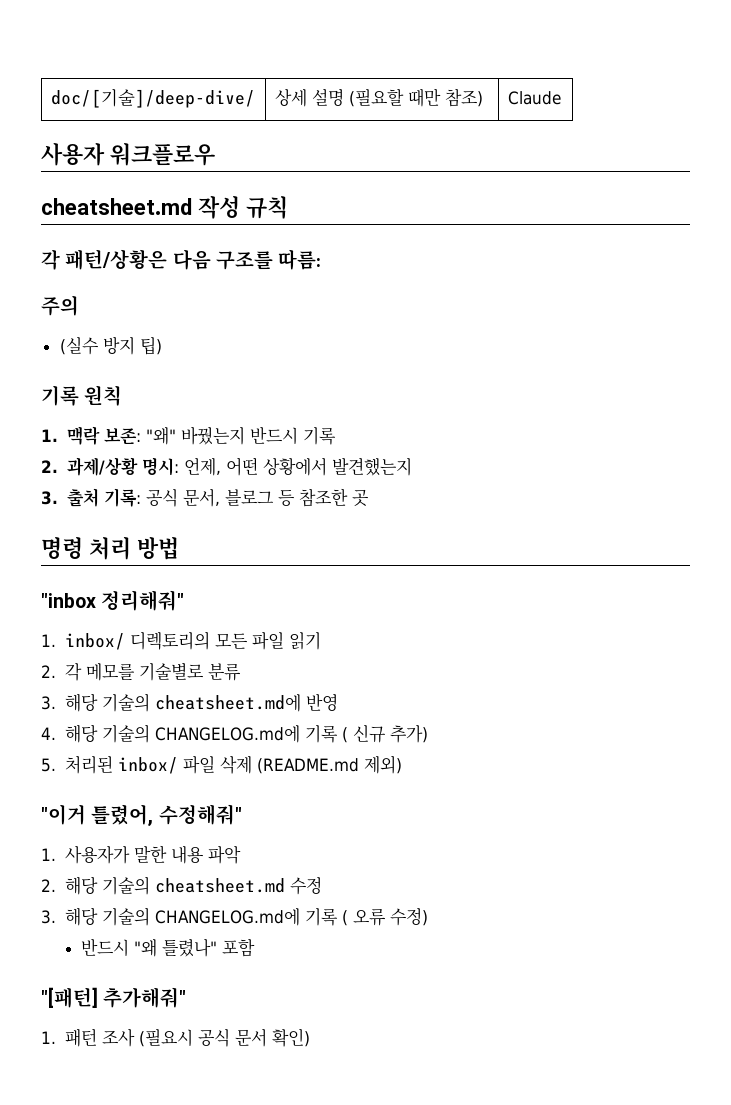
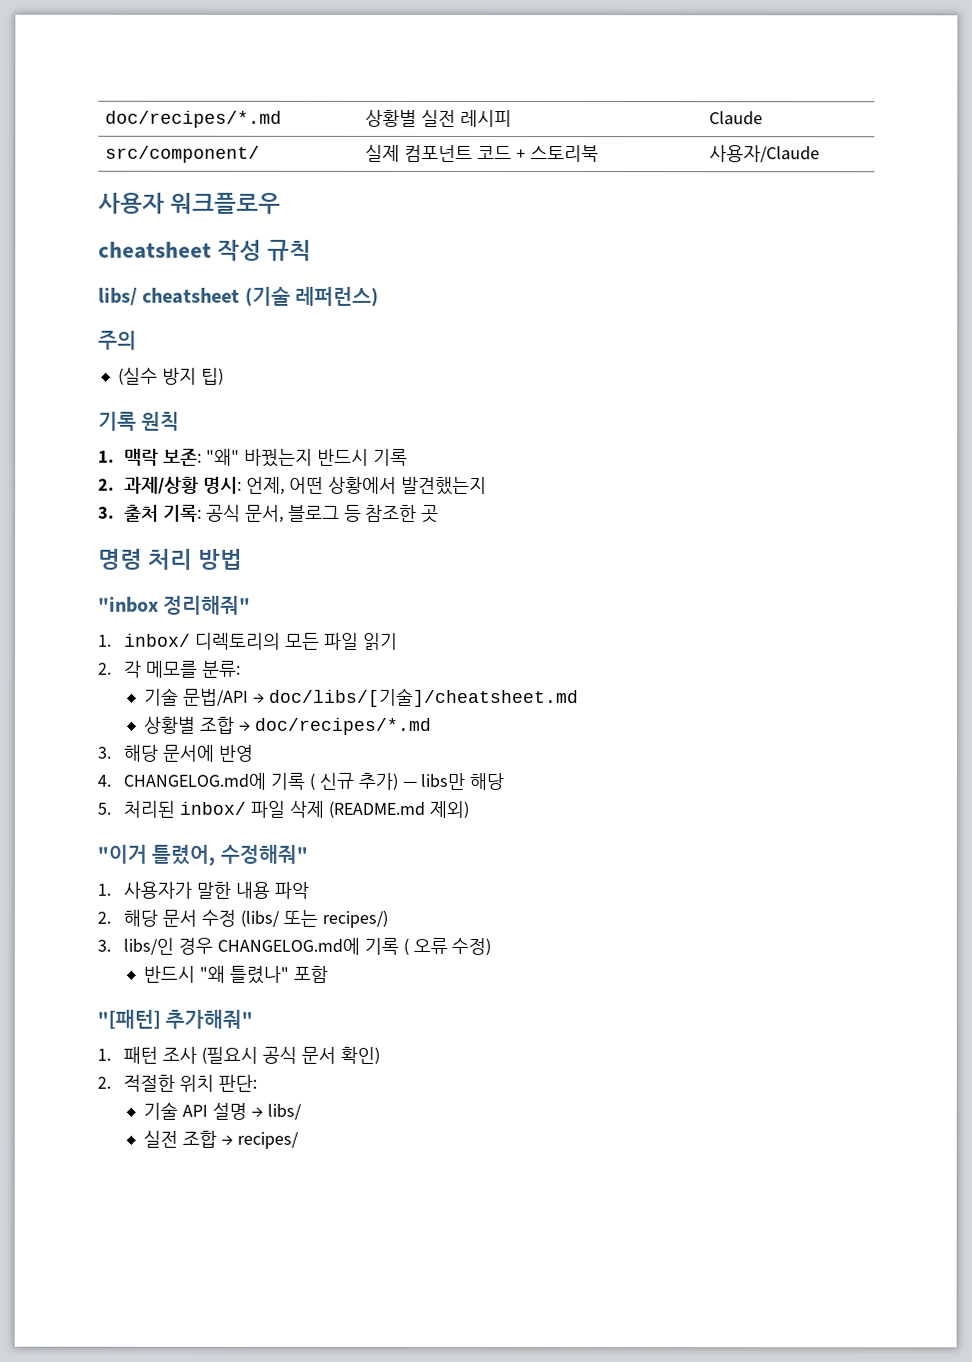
[50,89,255,108] [274,88,483,107] [507,91,561,105] doc/[기술]/deep-dive/ | 상세 설명 (필요할 때만 참조) | Claude -> [105,110,283,128] [365,109,513,128] [709,111,764,126] [105,145,261,163] [365,144,599,163] [709,145,821,163] doc/recipes/*.md | 상황별 실전 레시피 | Claude // src/component/ | 실제 컴포넌트 코드 + 스토리북 | 사용자/Claude
[41,198,192,215] cheatsheet.md -> [98,241,212,259] cheatsheet
[41,249,322,270] 각 패턴/상황은 다음 구조를 따름: -> [98,286,380,307] libs/ cheatsheet (기술 레퍼런스)
[138,662,241,681] [41,693,301,712] 기술별로 분류 // 3. 해당 기술의 cheatsheet.md에 -> [201,660,241,678] [143,687,578,708] [143,716,431,735] [97,744,215,762] 분류: // 기술 문법/API → doc/libs/[기술]/cheatsheet.md // 상황별 조합 → doc/recipes/*.md // 3. 해당 문서에
[64,724,150,743] 해당 기술의 -> (111, 780) none
(428, 734) none -> [401,772,505,791] — libs만 해당
[101,876,285,895] 기술의 cheatsheet.md -> [162,909,198,927] 문서
[41,907,150,926] // 3. 해당 기술의 -> [239,909,388,928] [97,937,214,955] (libs/ 또는 recipes/) // 3. libs/인 경우
(310, 1037) none -> [97,1074,257,1092] [143,1101,302,1120] [143,1130,299,1149] // 2. 적절한 위치 판단: // 기술 API 설명 → libs/ // 실전 조합 → recipes/

